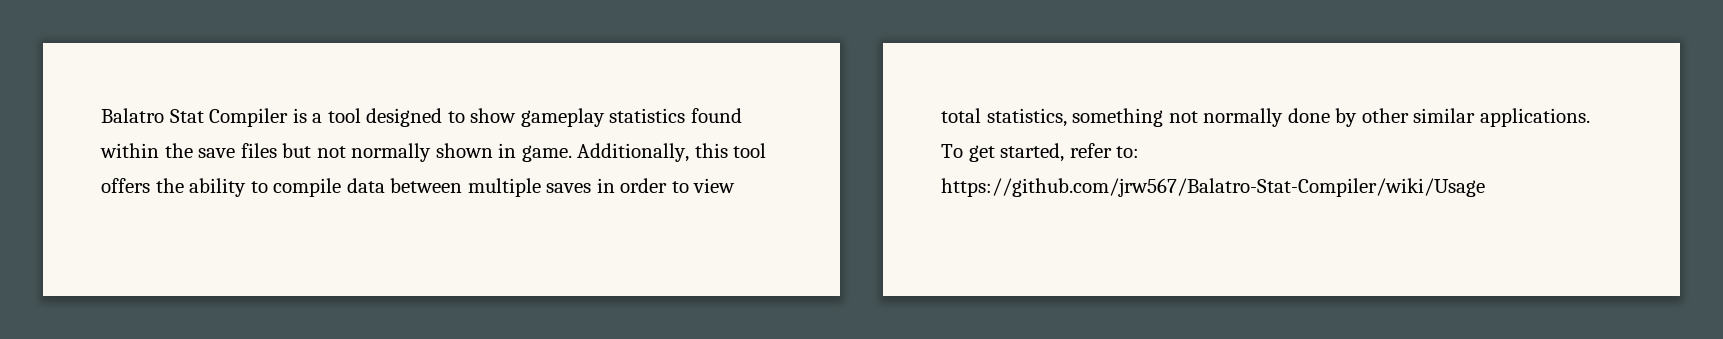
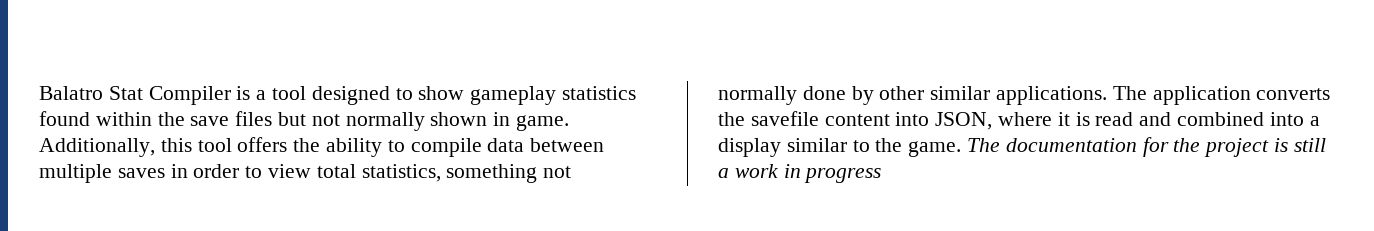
[941,143,1140,162] [941,178,1485,197] To get started, refer to: https://github.com/jrw567/Balatro-Stat-Compiler/wiki/Usage -> [1112,86,1331,105] [718,111,1320,130] [718,137,1326,157] [718,164,882,183] The application converts the savefile content into JSON, where it is read and combined into a display similar to the game. The documentation for the project is still a work in progress

